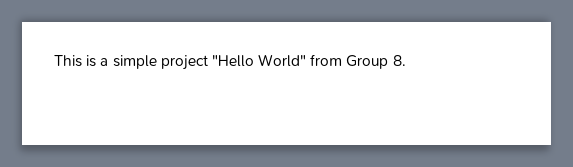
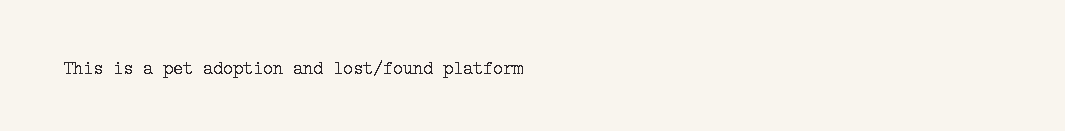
[112,54,406,70] simple project "Hello World" from Group 8. -> [163,60,523,78] pet adoption and lost/found platform

